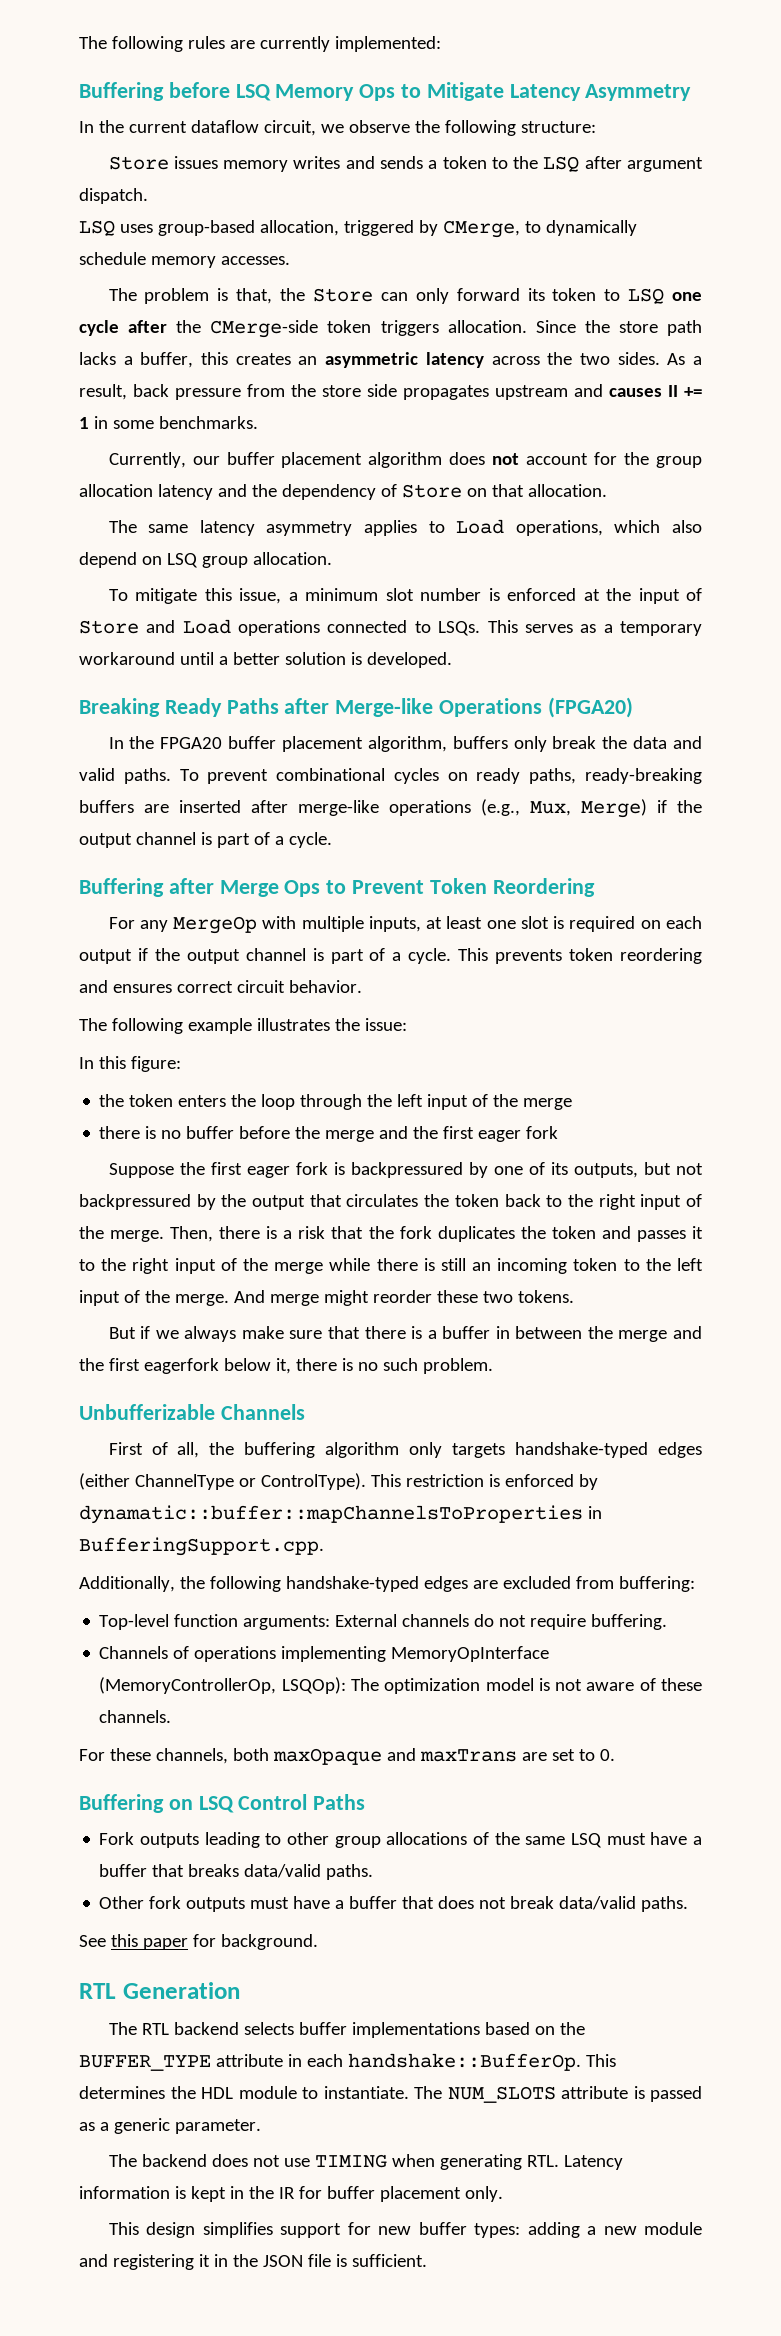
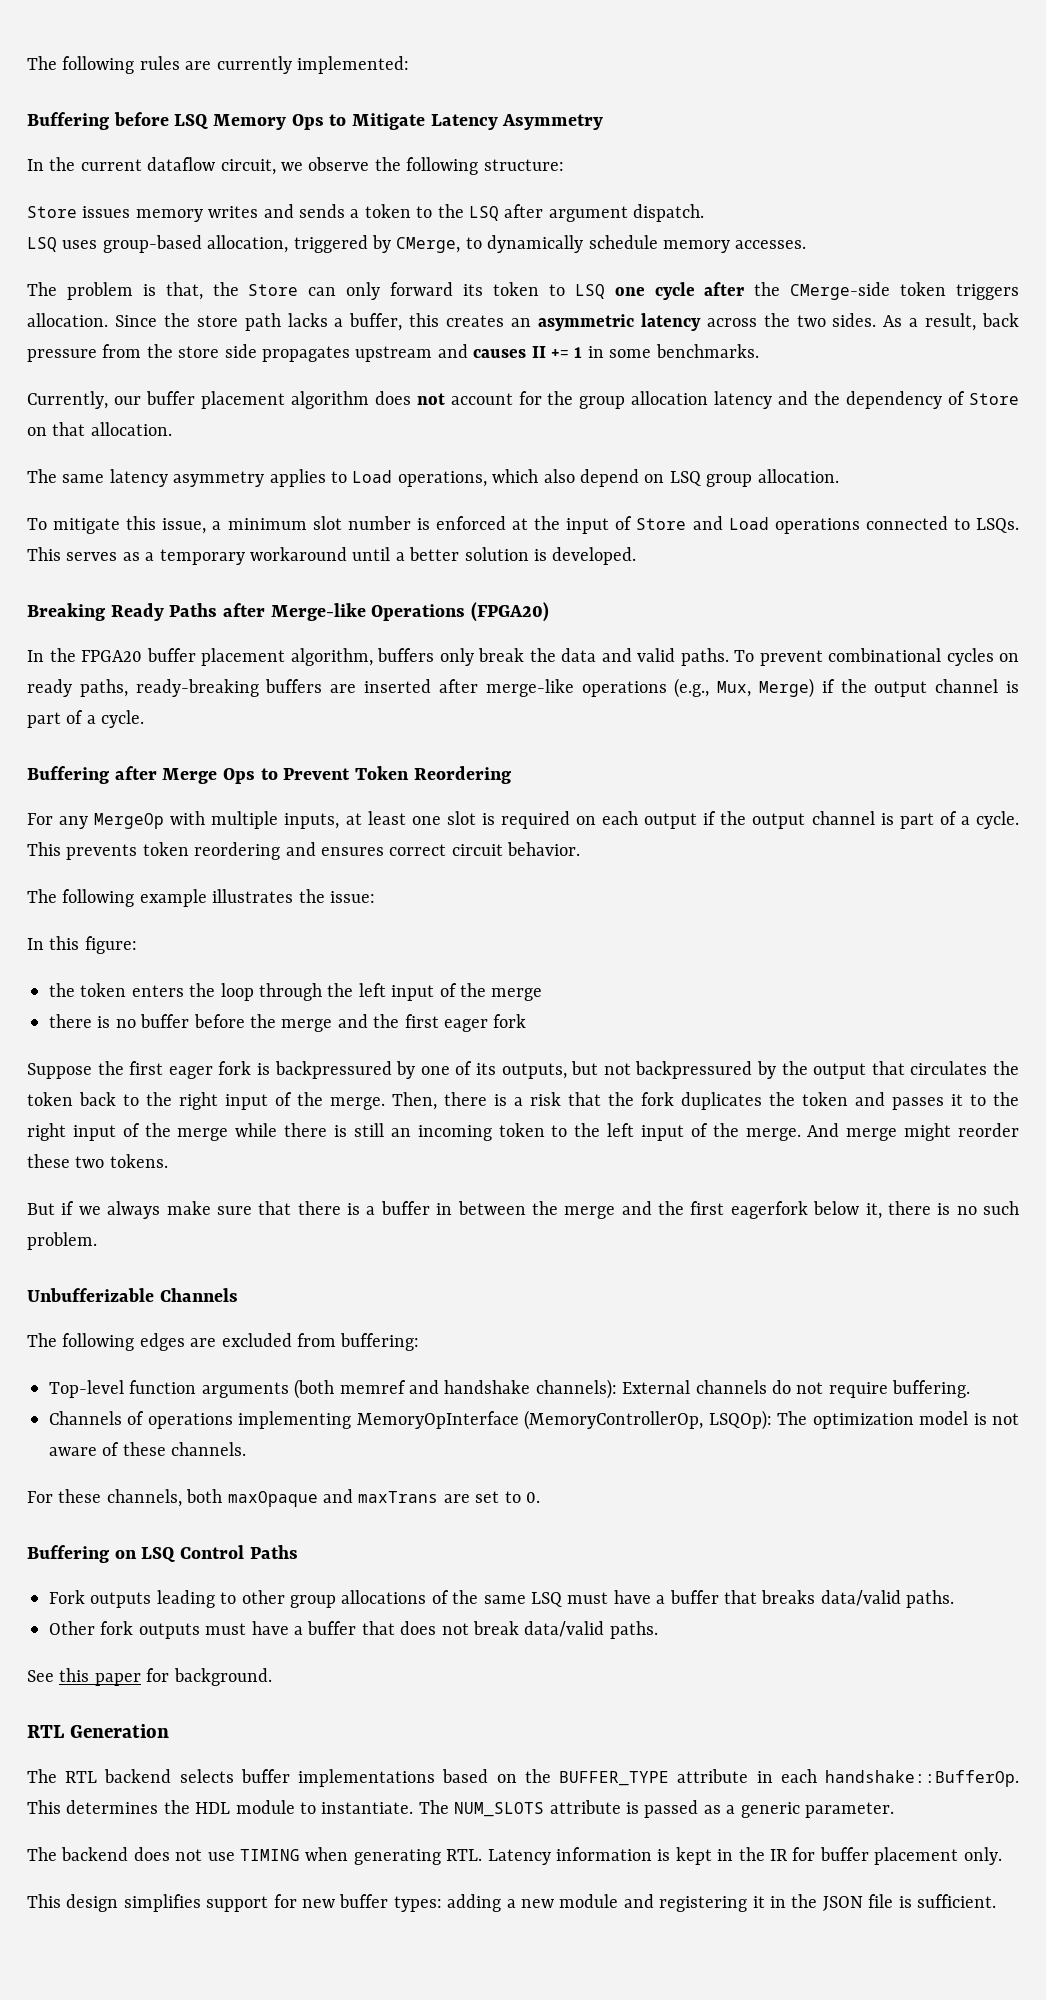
[108,1442,702,1458] [79,1473,598,1490] [79,1505,602,1524] [79,1537,324,1556] [79,1576,419,1592] First of all, the buffering algorithm only targets handshake-typed edges (either ChannelType or ControlType). This restriction is enforced by dynamatic::buffer::mapChannelsToProperties in BufferingSupport.cpp. // Additionally, the following handshake-typed -> [27,1333,135,1351] The following
[243,1615,331,1630] arguments: -> [201,1379,617,1399] arguments (both memref and handshake channels):

